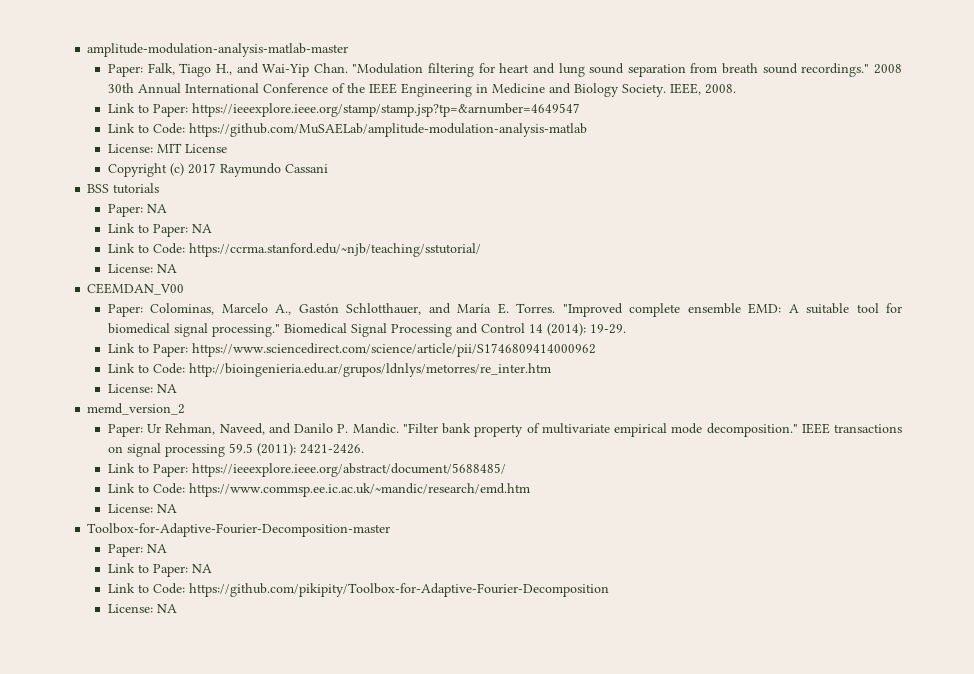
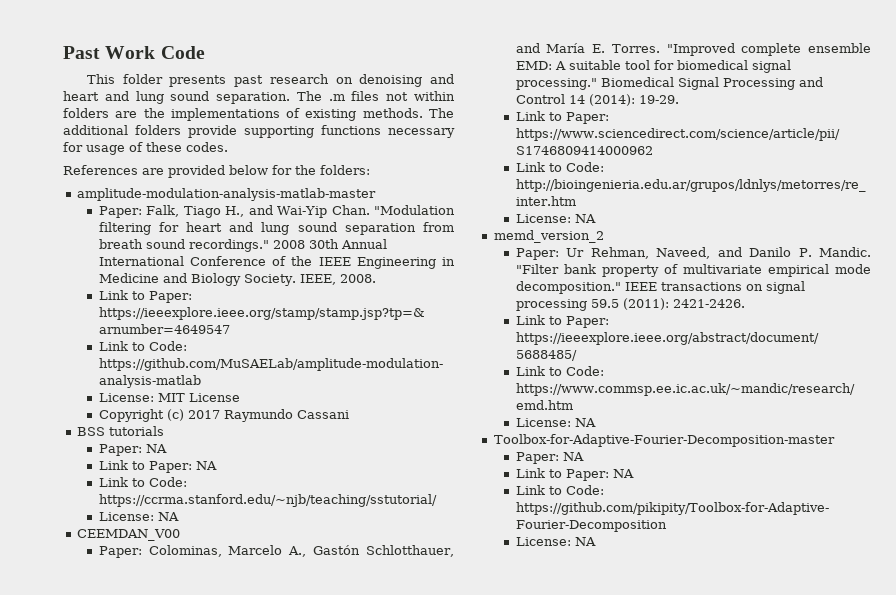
(87, 50) none -> [63,46,205,59] [87,74,455,87] [63,91,455,104] [63,108,454,121] [63,125,455,138] [63,142,228,155] [63,165,370,178] Past Work Code // This folder presents past research on denoising and heart and lung sound separation. The .m files not within folders are the implementations of existing methods. The additional folders provide supporting functions necessary for usage of these codes. // References are provided below for the folders: //

